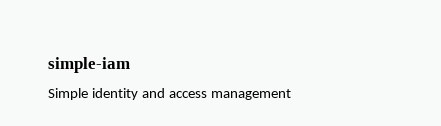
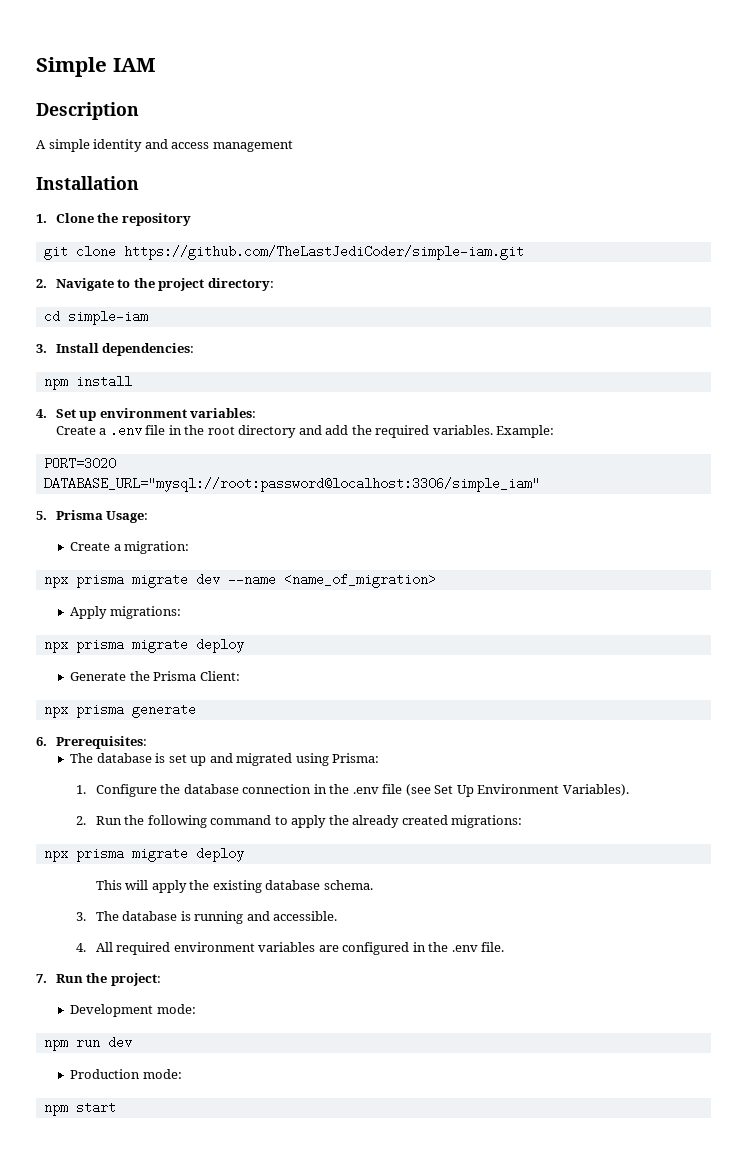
[48,57,130,73] [48,88,88,100] simple-iam // Simple -> [36,57,156,77] [36,102,139,120] [36,139,90,152] Simple IAM // Description // A simple
(291, 94) none -> [36,176,139,190] [36,213,191,226] [43,245,524,260] [36,278,274,291] [43,310,148,325] [36,343,195,356] [43,375,132,390] [36,408,257,421] [55,424,555,438] [43,457,116,470] [43,477,540,492] [36,510,149,523] [70,541,190,554] [43,573,436,588] [70,606,181,619] [43,638,244,653] [70,671,240,681] [43,703,196,718] [36,736,147,749] [70,753,380,766] [75,784,629,797] [75,815,523,828] [43,847,244,862] [95,880,373,893] [75,911,338,924] [75,942,505,955] [36,973,161,986] [70,1004,196,1017] [43,1036,132,1051] [70,1069,182,1079] [43,1101,116,1116] // Installation // 1. Clone the repository // git clone https://github.com/TheLastJediCoder/simple-iam.git // 2. Navigate to the project directory: // cd simple-iam // 3. Install dependencies: // npm install // 4. Set up environment variables: // Create a .env file in the root directory and add the required variables. Example: // PORT=3020 // DATABASE_URL="mysql://root:password@localhost:3306/simple_iam" // 5. Prisma Usage: // Create a migration: // npx prisma migrate dev --name <name_of_migration> // Apply migrations: // npx prisma migrate deploy // Generate the Prisma Client: // npx prisma generate // 6. Prerequisites: // The database is set up and migrated using Prisma: // 1. Configure the database connection in the .env file (see Set Up Environment Variables). // 2. Run the following command to apply the already created migrations: // npx prisma migrate deploy // This will apply the existing database schema. // 3. The database is running and accessible. // 4. All required environment variables are configured in the .env file. // 7. Run the project: // Development mode: // npm run dev // Production mode: // npm start

